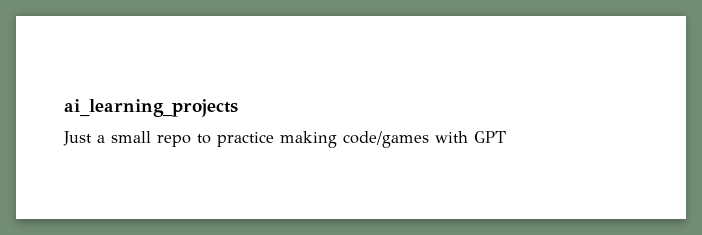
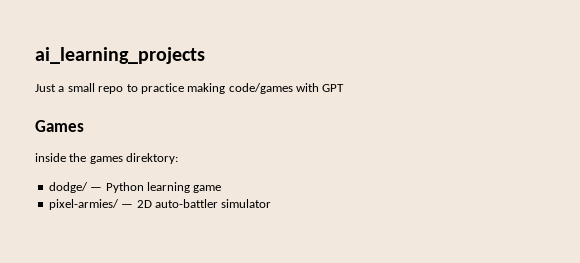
(506, 137) none -> [35,120,84,132] [35,153,179,164] [48,182,222,193] [48,199,272,210] // Games // inside the games direktory: // dodge/ — Python learning game // pixel-armies/ — 2D auto-battler simulator

